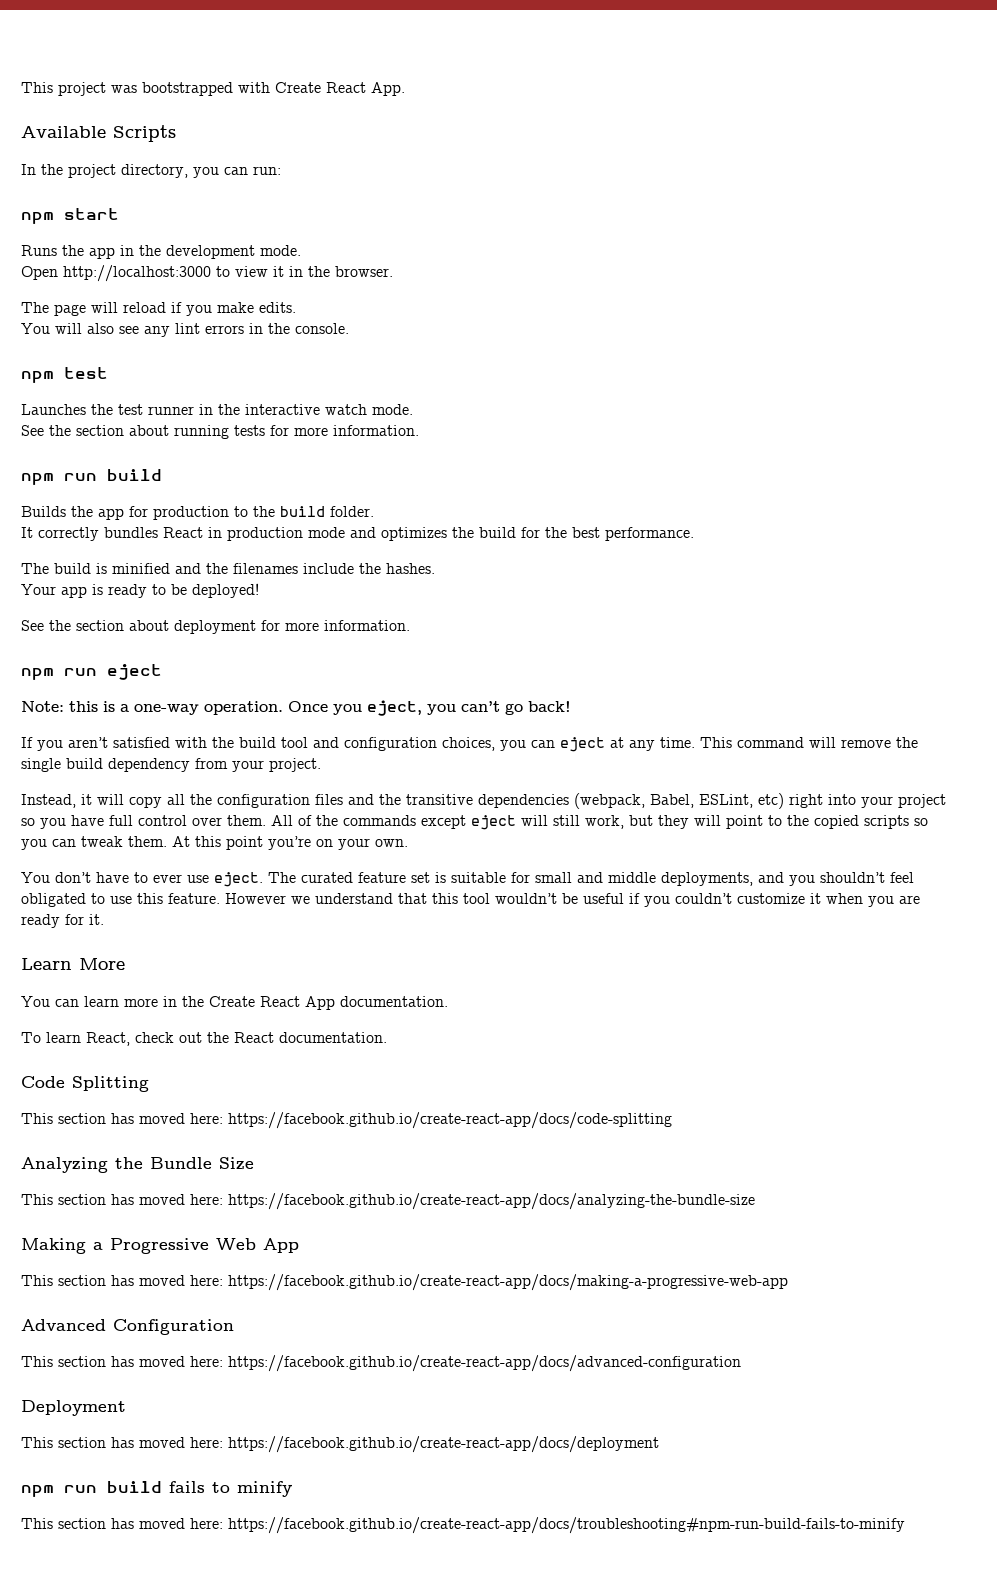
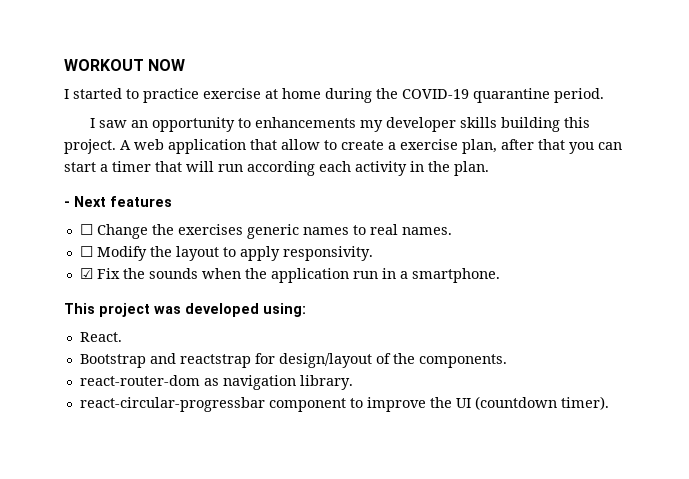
[21,82,405,96] [21,125,176,142] [21,164,281,178] [21,208,119,224] [21,245,301,259] [21,265,393,282] [21,302,296,316] [21,323,349,337] [21,367,108,383] [21,404,413,415] [21,425,419,439] [21,469,162,485] [21,506,374,520] [21,527,694,541] [21,563,435,574] [21,583,259,598] [21,620,410,634] [21,664,162,680] [21,700,571,716] [21,737,918,752] [21,758,321,772] [21,793,946,809] [21,815,928,830] [21,836,408,850] [21,872,914,887] [21,893,920,907] [21,914,104,928] [21,958,125,970] [21,996,448,1010] [21,1032,387,1046] [21,1076,149,1092] [21,1112,672,1129] [21,1157,254,1173] [21,1193,755,1210] [21,1238,299,1254] [21,1274,788,1291] [21,1319,234,1335] [21,1355,741,1372] [21,1400,126,1416] [21,1436,659,1453] [21,1481,292,1497] [21,1517,905,1534] This project was bootstrapped with Create React App. // Available Scripts // In the project directory, you can run: // npm start // Runs the app in the development mode. // Open http://localhost:3000 to view it in the browser. // The page will reload if you make edits. // You will also see any lint errors in the console. // npm test // Launches the test runner in the interactive watch mode. // See the section about running tests for more information. // npm run build // Builds the app for production to the build folder. // It correctly bundles React in production mode and optimizes the build for the best performance. // The build is minified and the filenames include the hashes. // Your app is ready to be deployed! // See the section about deployment for more information. // npm run eject // Note: this is a one-way operation. Once you eject, you can’t go back! // If you aren’t satisfied with the build tool and configuration choices, you can eject at any time. This command will remove the single build dependency from your project. // Instead, it will copy all the configuration files and the transitive dependencies (webpack, Babel, ESLint, etc) right into your project so you have full control over them. All of the commands except eject will still work, but they will point to the copied scripts so you can tweak them. At this point you’re on your own. // You don’t have to ever use eject. The curated feature set is suitable for small and middle deployments, and you shouldn’t feel obligated to use this feature. However we understand that this tool wouldn’t be useful if you couldn’t customize it when you are ready for it. // Learn More // You can learn more in the Create React App documentation. // To learn React, check out the React documentation. // Code Splitting // This section has moved here: https://facebook.github.io/create-react-app/docs/code-splitting // Analyzing the Bundle Size // This section has moved here: https://facebook.github.io/create-react-app/docs/analyzing-the-bundle-size // Making a Progressive Web App // This section has moved here: https://facebook.github.io/create-react-app/docs/making-a-progressive-web-app // Advanced Configuration // This section has moved here: https://facebook.github.io/create-react-app/docs/advanced-configuration // Deployment // This section has moved here: https://facebook.github.io/create-react-app/docs/deployment // npm run build fails to minify // This section has moved here: https://facebook.github.io/create-react-app/docs/troubleshooting#npm-run-build-fails-to-minify -> [64,59,186,71] [64,88,604,103] [89,117,590,132] [64,139,622,154] [64,161,489,176] [64,196,172,207] [79,224,452,239] [79,246,373,261] [79,268,500,283] [64,303,306,317] [79,332,122,342] [79,353,507,368] [79,375,353,390] [79,396,609,412] WORKOUT NOW // I started to practice exercise at home during the COVID-19 quarantine period. // I saw an opportunity to enhancements my developer skills building this project. A web application that allow to create a exercise plan, after that you can start a timer that will run according each activity in the plan. // - Next features // ☐ Change the exercises generic names to real names. // ☐ Modify the layout to apply responsivity. // ☑ Fix the sounds when the application run in a smartphone. // This project was developed using: // React. // Bootstrap and reactstrap for design/layout of the components. // react-router-dom as navigation library. // react-circular-progressbar component to improve the UI (countdown timer).

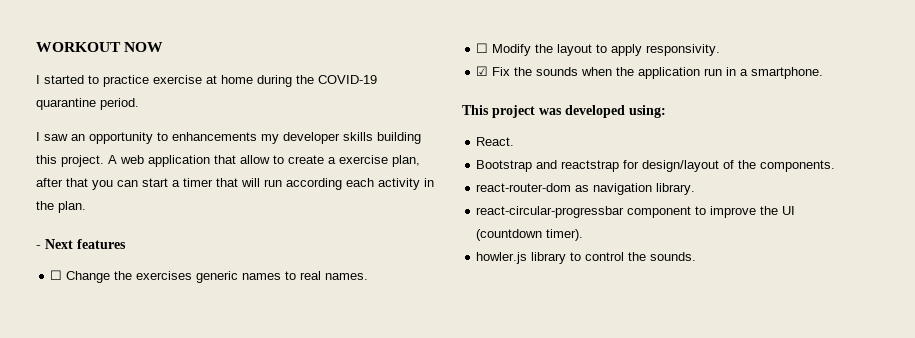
(609, 403) none -> [476,252,697,264] // howler.js library to control the sounds.

